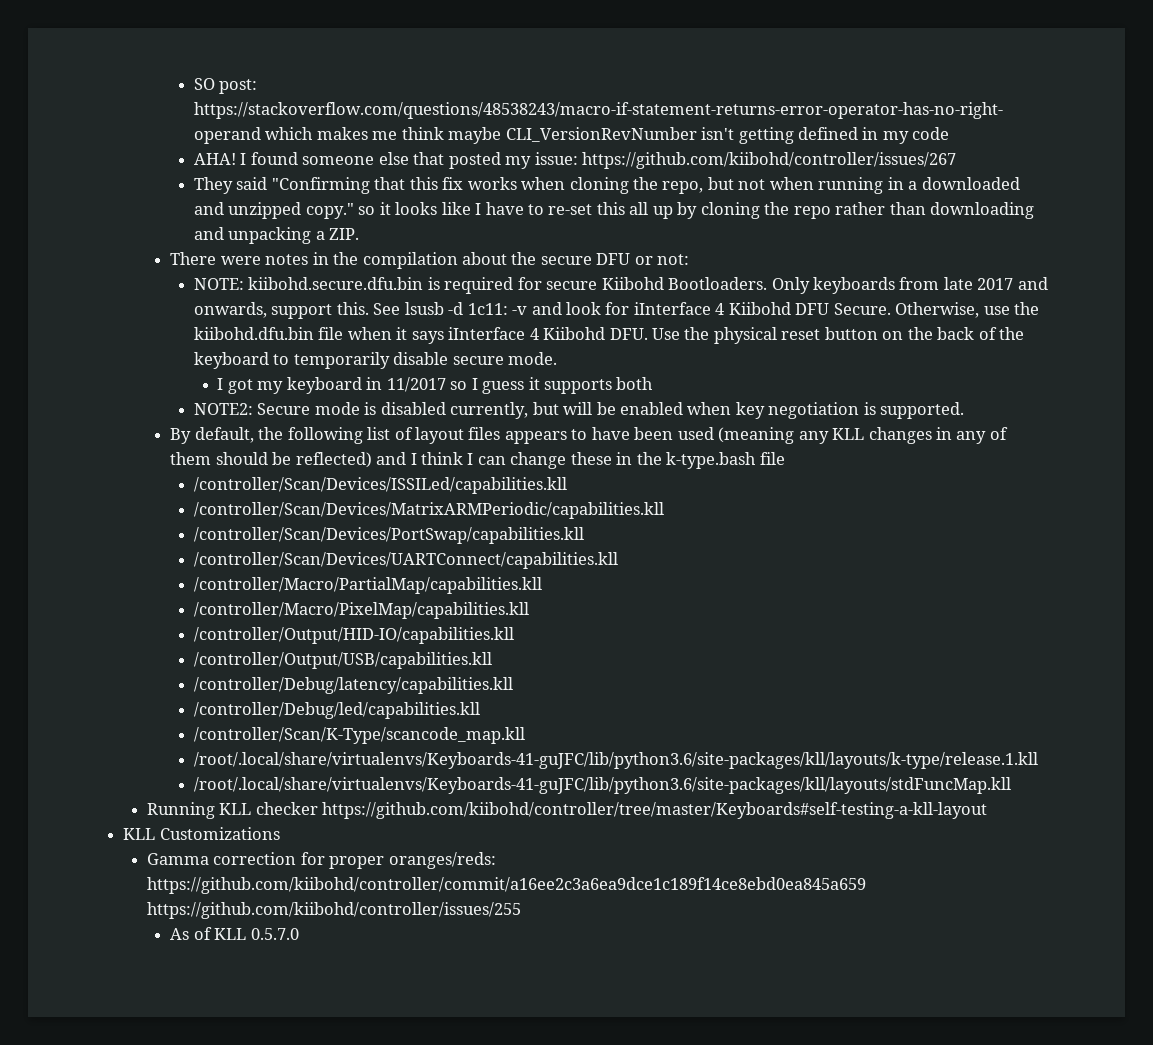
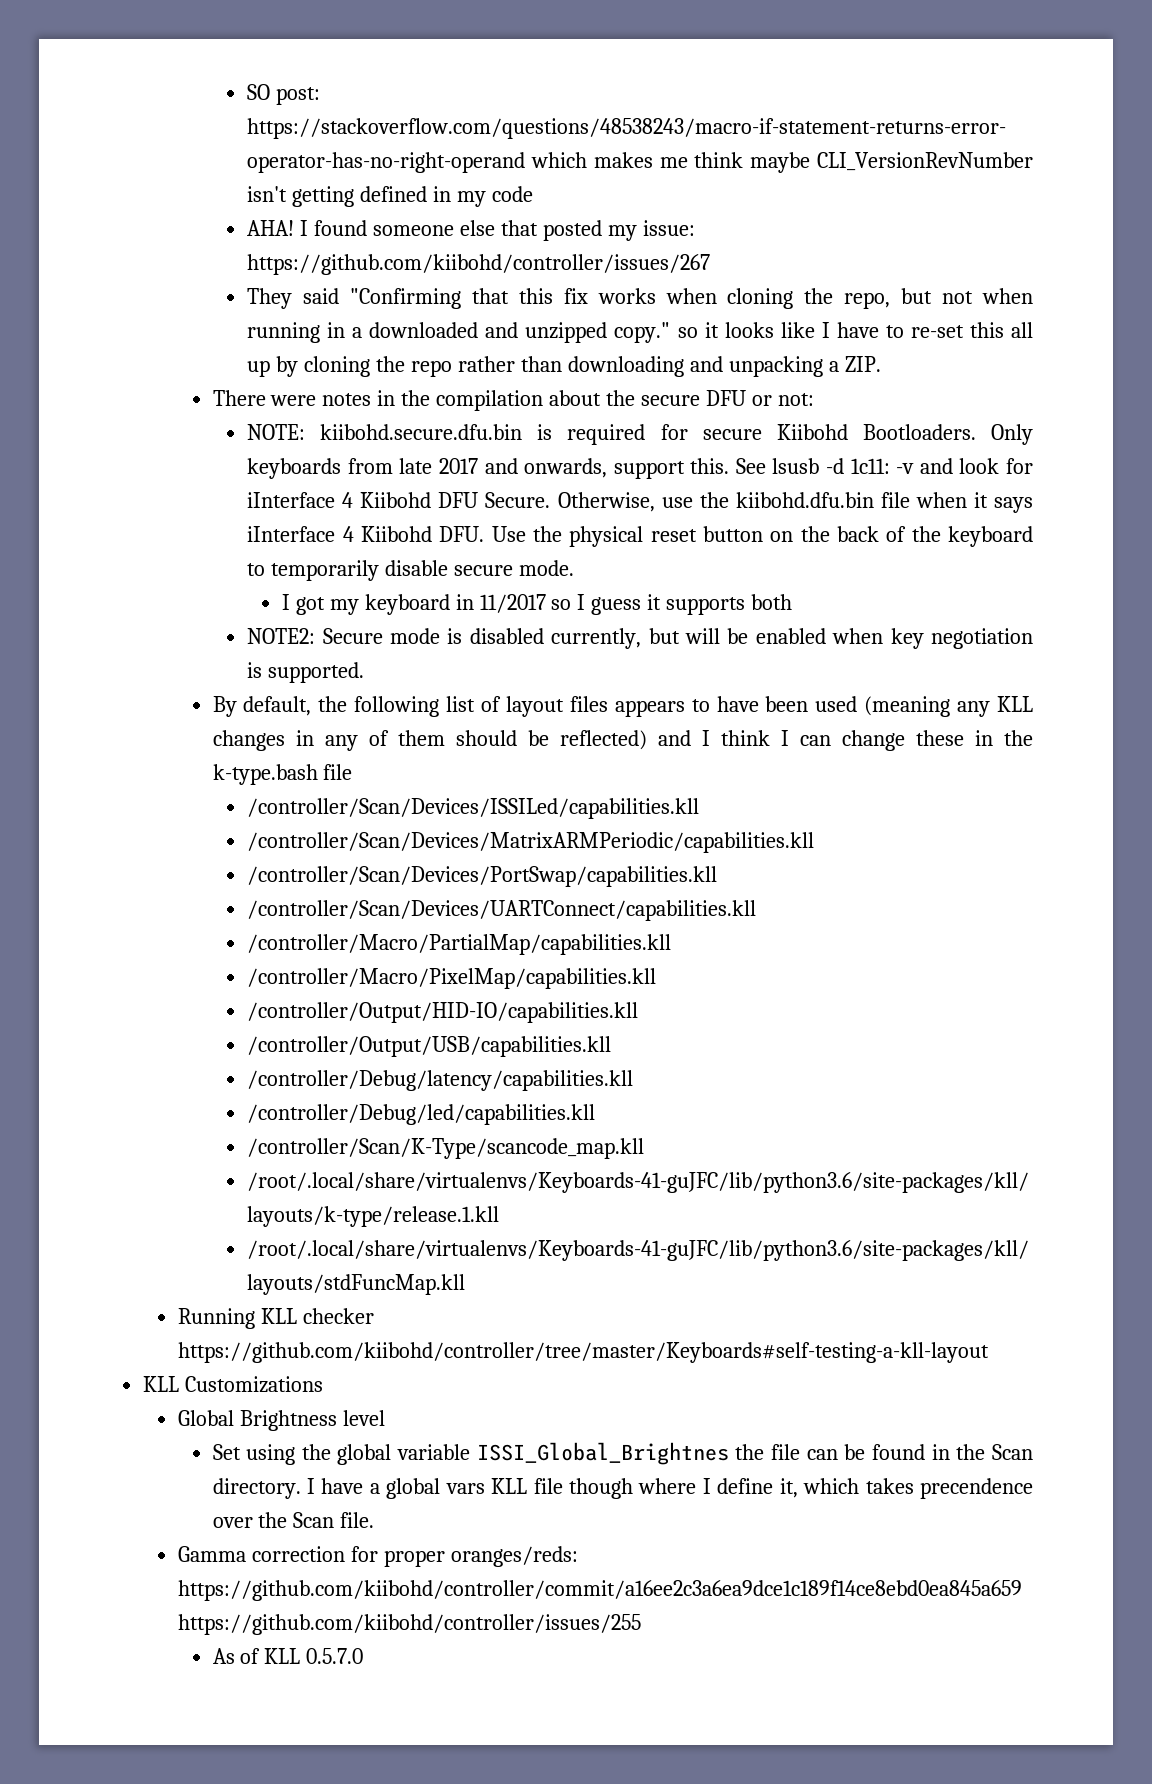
(280, 833) none -> [177,1410,385,1431] [212,1442,1033,1465] [212,1478,1033,1499] [212,1512,375,1528] // Global Brightness level // Set using the global variable ISSI_Global_Brightnes the file can be found in the Scan directory. I have a global vars KLL file though where I define it, which takes precendence over the Scan file.

